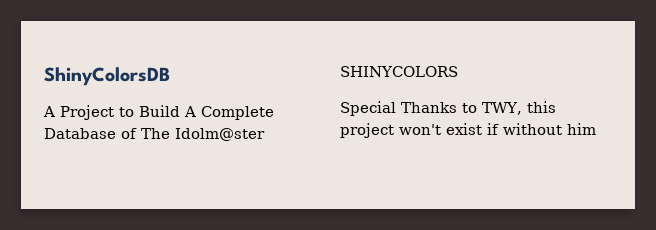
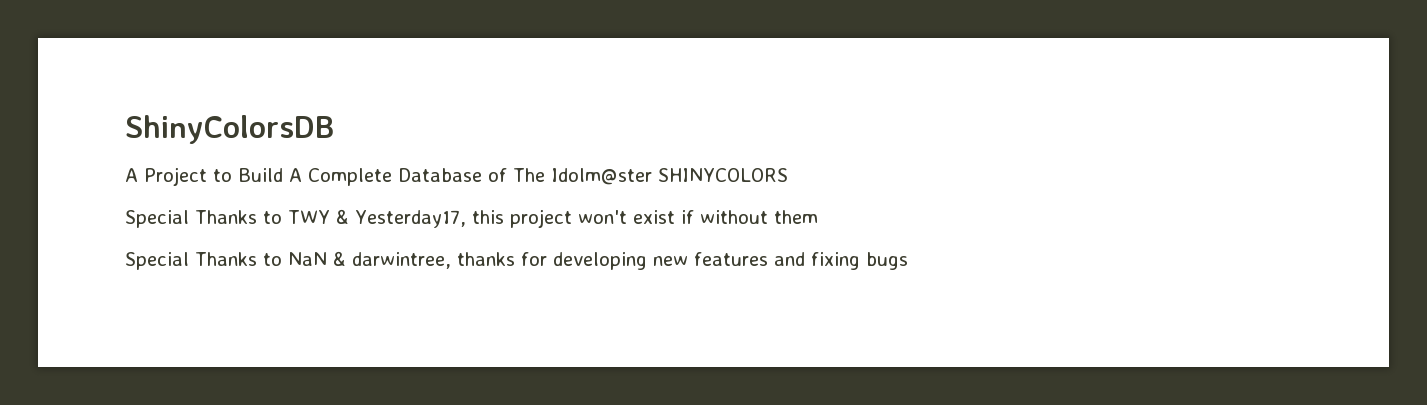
[482,102,522,115] TWY, -> [288,209,466,228] TWY & Yesterday17,
[567,123,596,135] him -> [773,210,818,224] [125,251,908,270] them // Special Thanks to NaN & darwintree, thanks for developing new features and fixing bugs

